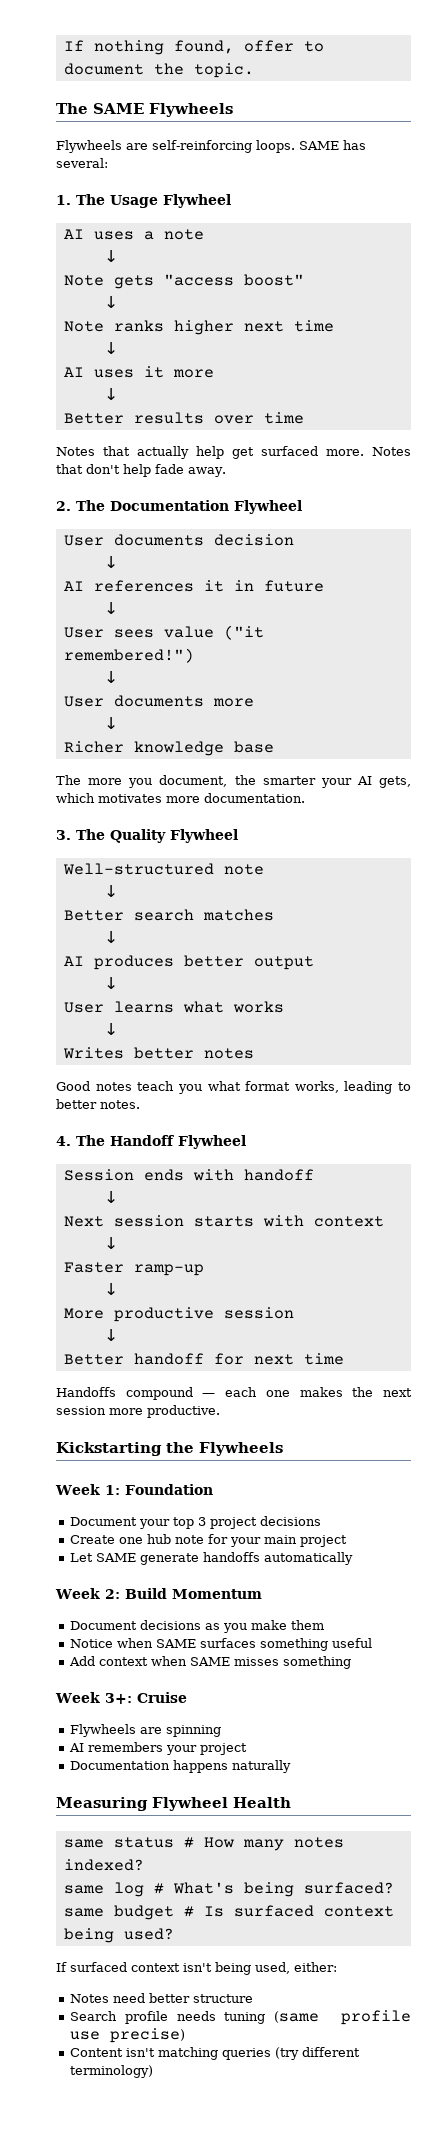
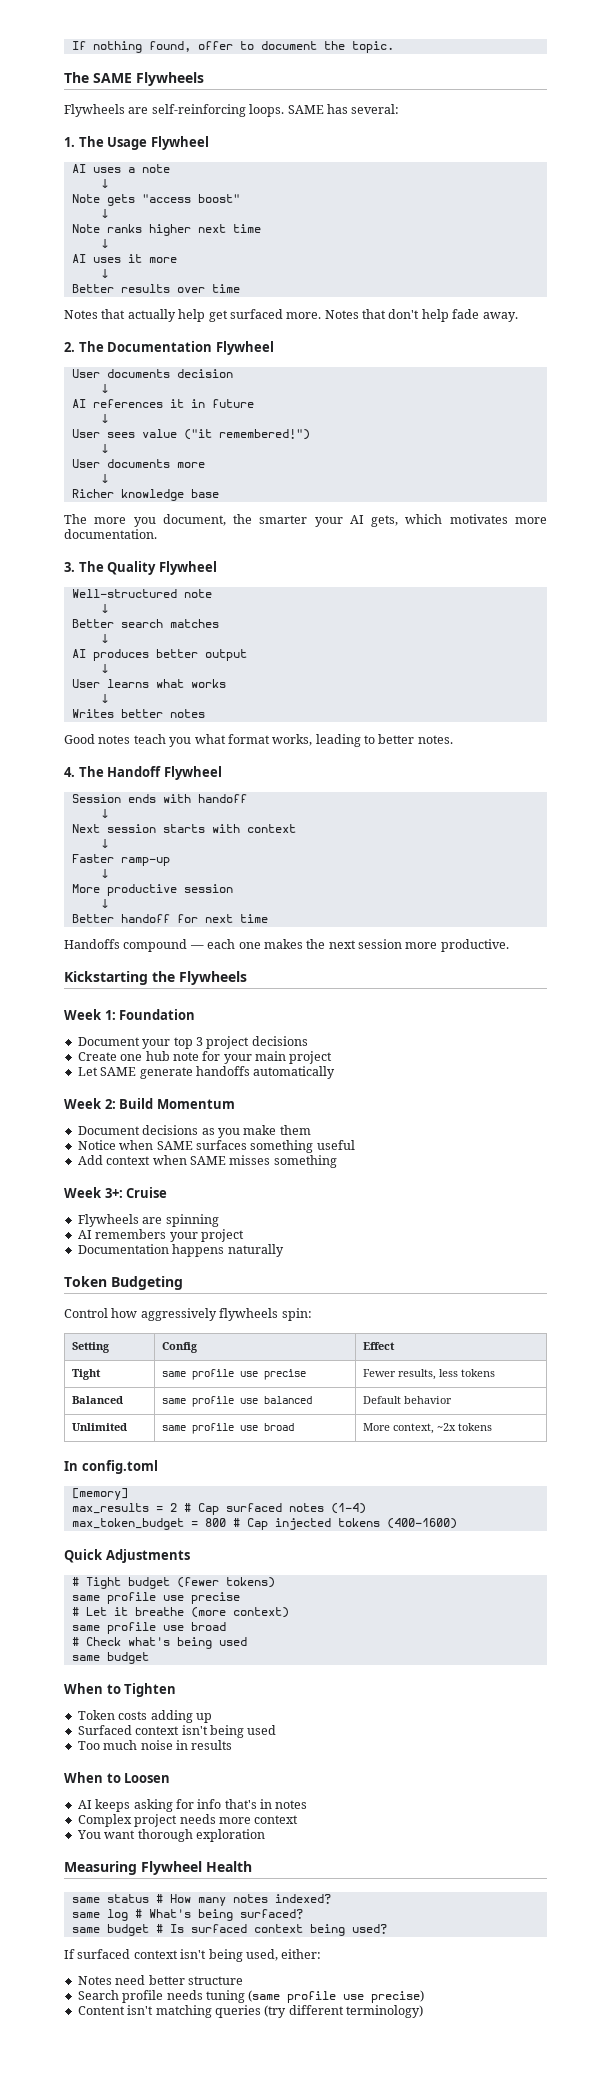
(292, 1766) none -> [64,1276,183,1290] [64,1308,312,1321] [72,1342,111,1353] [162,1342,199,1353] [363,1342,396,1350] [72,1369,102,1380] [162,1369,307,1380] [363,1369,496,1380] [72,1396,124,1404] [162,1396,313,1407] [363,1396,453,1404] [72,1423,128,1431] [162,1423,295,1434] [363,1423,493,1434] [64,1460,158,1474] [71,1488,128,1500] [71,1503,366,1515] [71,1518,457,1530] [64,1549,190,1563] [71,1577,275,1589] [71,1592,240,1604] [71,1607,289,1618] [71,1622,226,1634] [71,1637,247,1649] [71,1652,149,1664] [64,1683,177,1697] [77,1710,212,1723] [77,1725,277,1738] [77,1740,233,1750] [64,1772,171,1783] [77,1799,308,1812] [77,1814,299,1827] [76,1829,265,1842] // Token Budgeting // Control how aggressively flywheels spin: // Setting | Config | Effect // Tight | same profile use precise | Fewer results, less tokens // Balanced | same profile use balanced | Default behavior // Unlimited | same profile use broad | More context, ~2x tokens // In config.toml // [memory] // max_results = 2 # Cap surfaced notes (1-4) // max_token_budget = 800 # Cap injected tokens (400-1600) // Quick Adjustments // # Tight budget (fewer tokens) // same profile use precise // # Let it breathe (more context) // same profile use broad // # Check what's being used // same budget // When to Tighten // Token costs adding up // Surfaced context isn't being used // Too much noise in results // When to Loosen // AI keeps asking for info that's in notes // Complex project needs more context // You want thorough exploration

